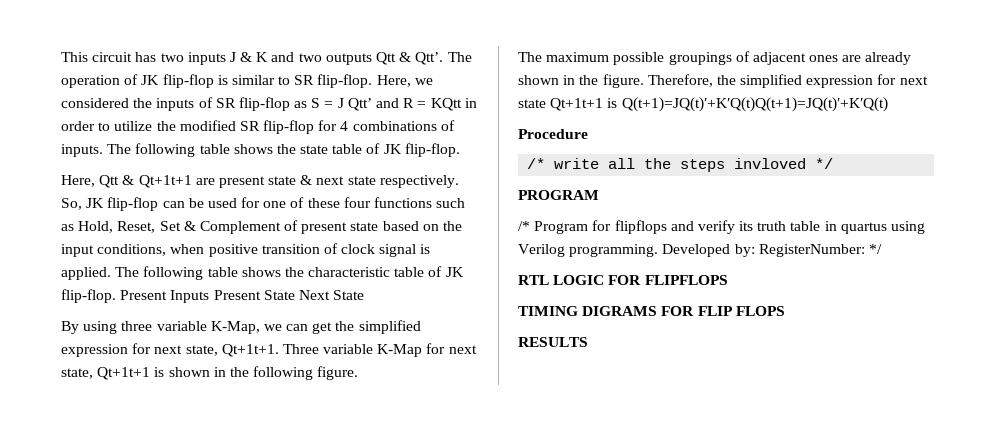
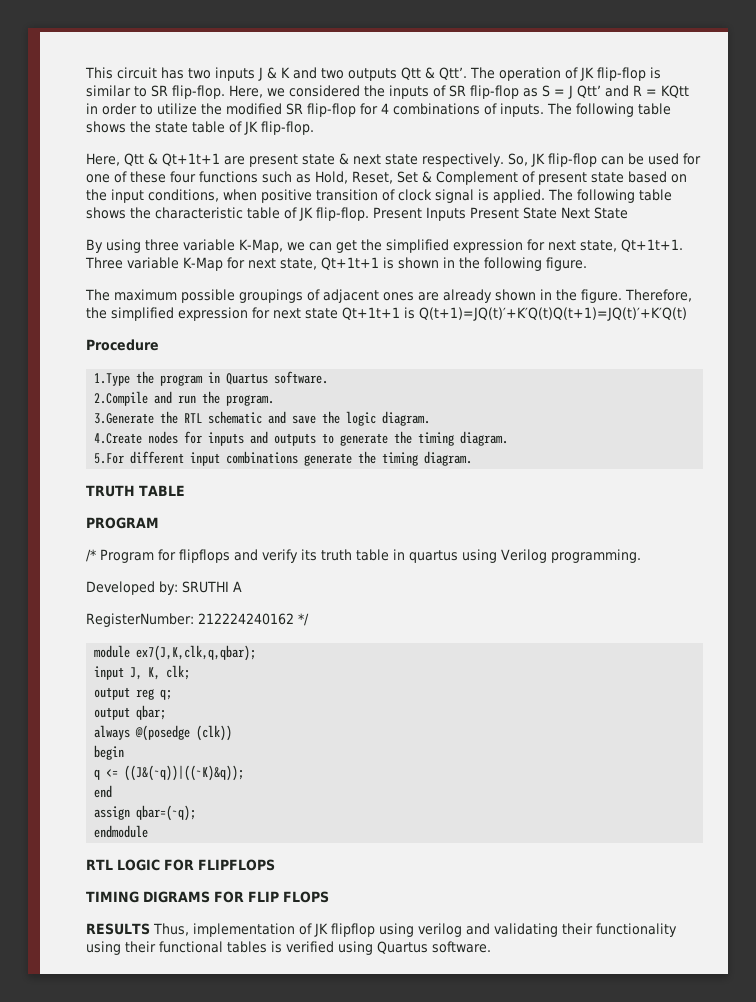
[527,158,834,172] /* write all the steps invloved */ -> [94,371,329,386] [94,391,275,406] [94,411,431,426] [94,431,509,446] [94,451,473,466] [86,485,185,497] 1.Type the program in Quartus software. // 2.Compile and run the program. // 3.Generate the RTL schematic and save the logic diagram. // 4.Create nodes for inputs and outputs to generate the timing diagram. // 5.For different input combinations generate the timing diagram. // TRUTH TABLE
(659, 250) none -> (641, 556) //
[758,244,882,257] RegisterNumber: */ -> [181,581,242,593] [86,613,309,627] [94,645,257,661] [94,665,191,680] [94,687,173,700] [94,705,167,720] [94,725,233,741] [94,745,125,760] [94,765,245,781] [94,785,113,798] [94,805,197,821] [94,825,149,838] SRUTHI A // RegisterNumber: 212224240162 */ // module ex7(J,K,clk,q,qbar); // input J, K, clk; // output reg q; // output qbar; // always @(posedge (clk)) // begin // q <= ((J&(~q))|((~K)&q)); // end // assign qbar=(~q); // endmodule
(588, 342) none -> [152,923,677,937] [86,941,491,955] Thus, implementation of JK flipflop using verilog and validating their functionality using their functional tables is verified using Quartus software.

